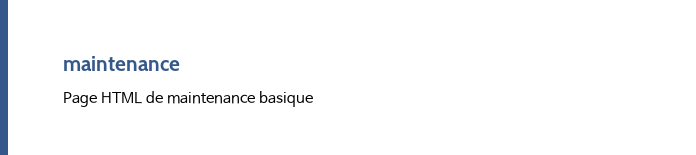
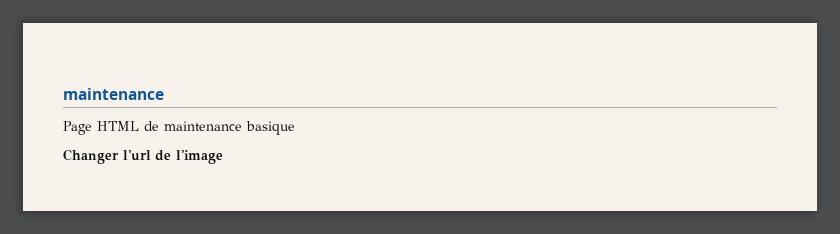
(313, 99) none -> [63,149,223,164] // Changer l'url de l'image

